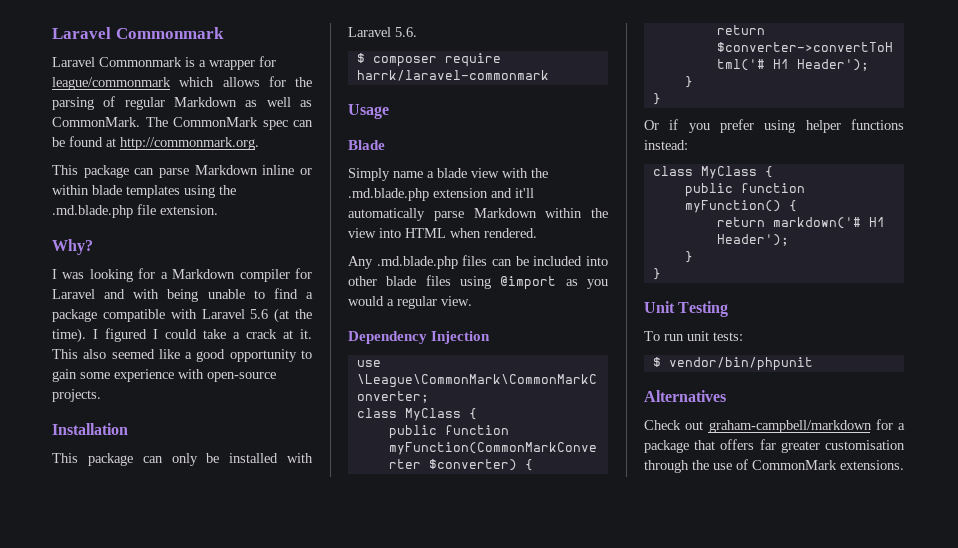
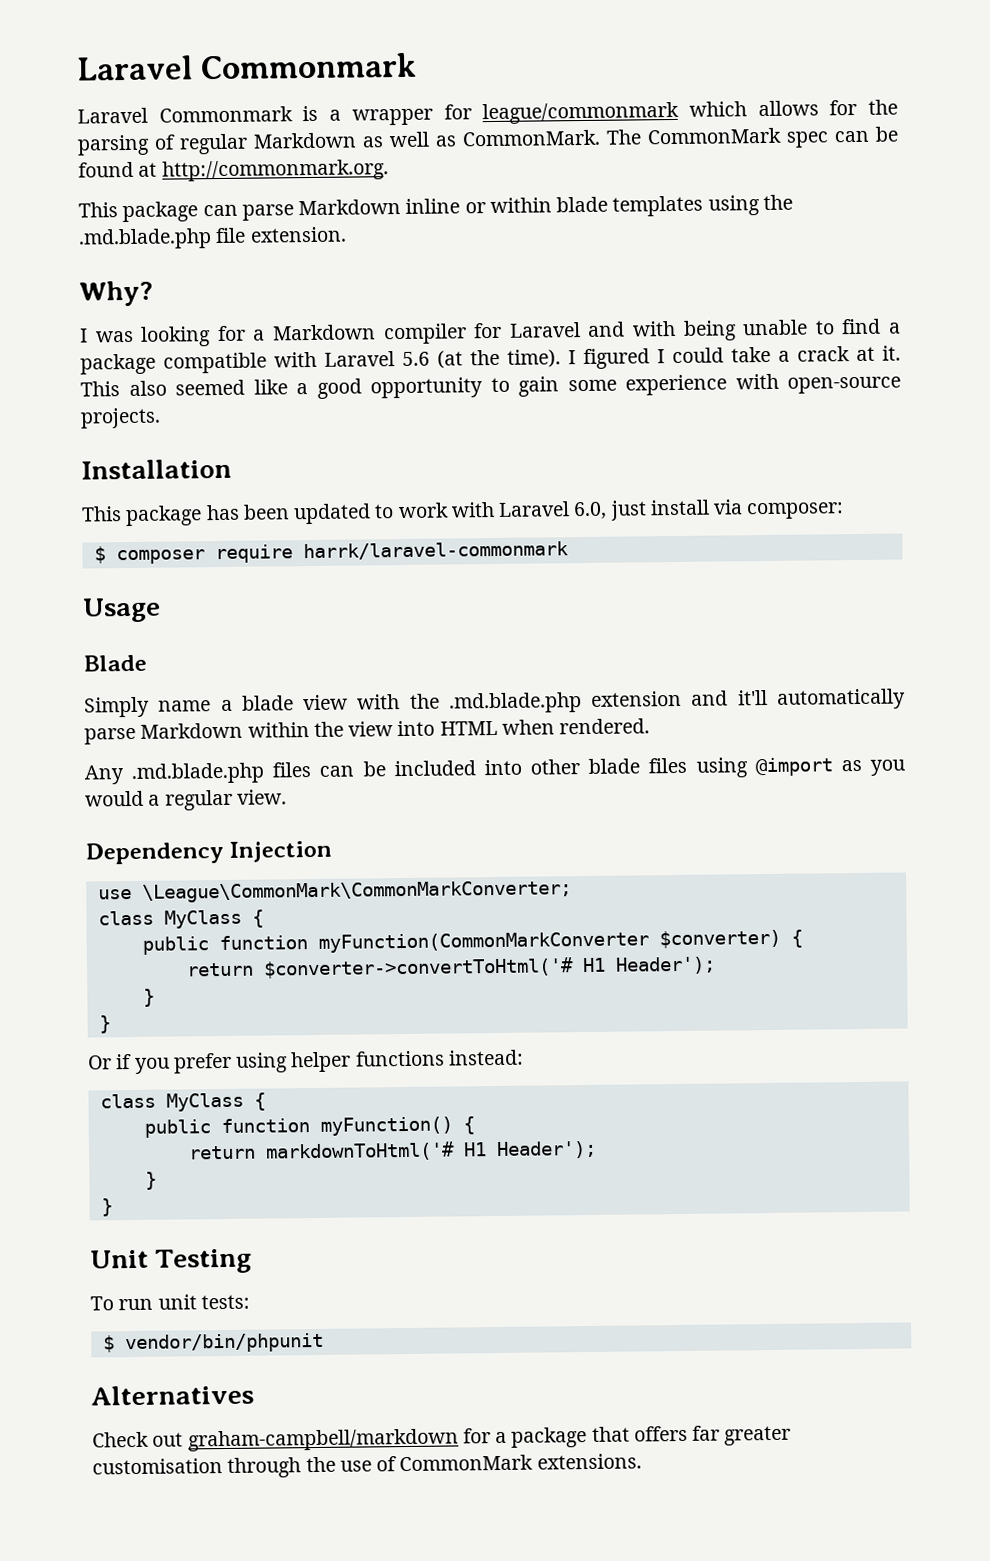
[142,453,313,466] [348,27,417,37] can only be installed with Laravel 5.6. -> [205,499,845,525] has been updated to work with Laravel 6.0, just install via composer:
[772,217,861,229] markdown('# -> [264,1141,455,1162] markdownToHtml('#

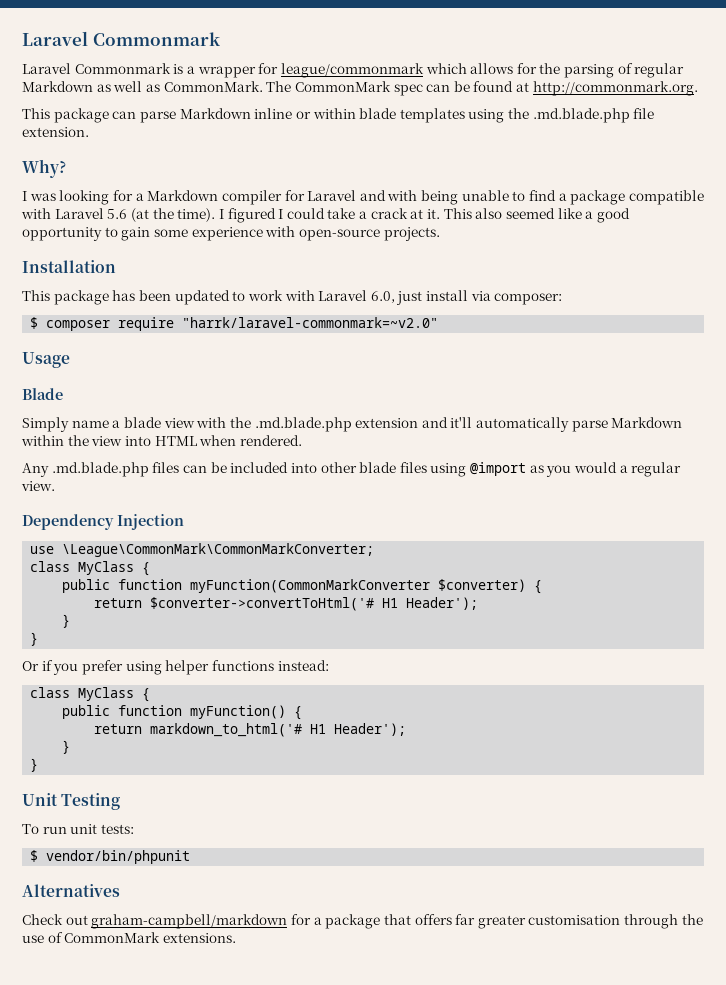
[302,541,569,561] harrk/laravel-commonmark -> [182,317,439,328] "harrk/laravel-commonmark=~v2.0"
[264,1141,455,1162] markdownToHtml('# -> [150,723,303,737] markdown_to_html('#

